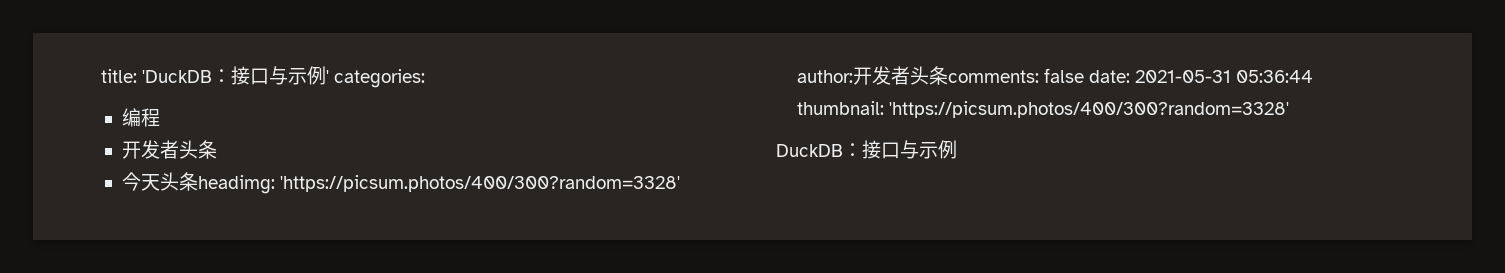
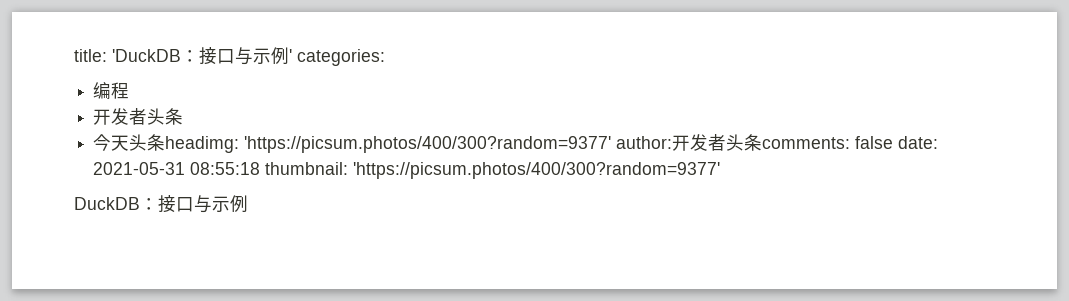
[280,175,681,192] 'https://picsum.photos/400/300?random=3328' -> [244,136,612,153] 'https://picsum.photos/400/300?random=9377'
[1236,70,1314,83] [796,101,1290,118] 05:36:44 thumbnail: 'https://picsum.photos/400/300?random=3328' -> [190,162,721,179] 08:55:18 thumbnail: 'https://picsum.photos/400/300?random=9377'

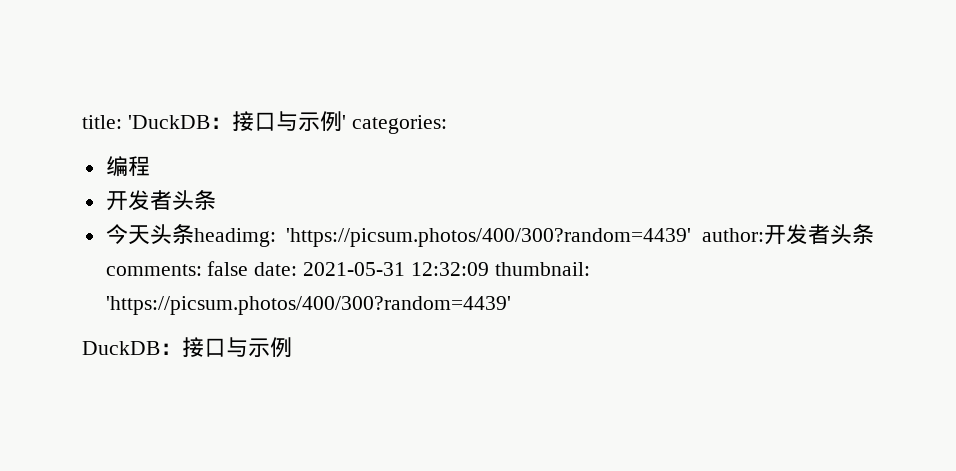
[244,136,612,153] 'https://picsum.photos/400/300?random=9377' -> [286,228,692,247] 'https://picsum.photos/400/300?random=4439'
[190,162,721,179] 08:55:18 thumbnail: 'https://picsum.photos/400/300?random=9377' -> [410,262,590,276] [105,296,511,315] 12:32:09 thumbnail: 'https://picsum.photos/400/300?random=4439'

